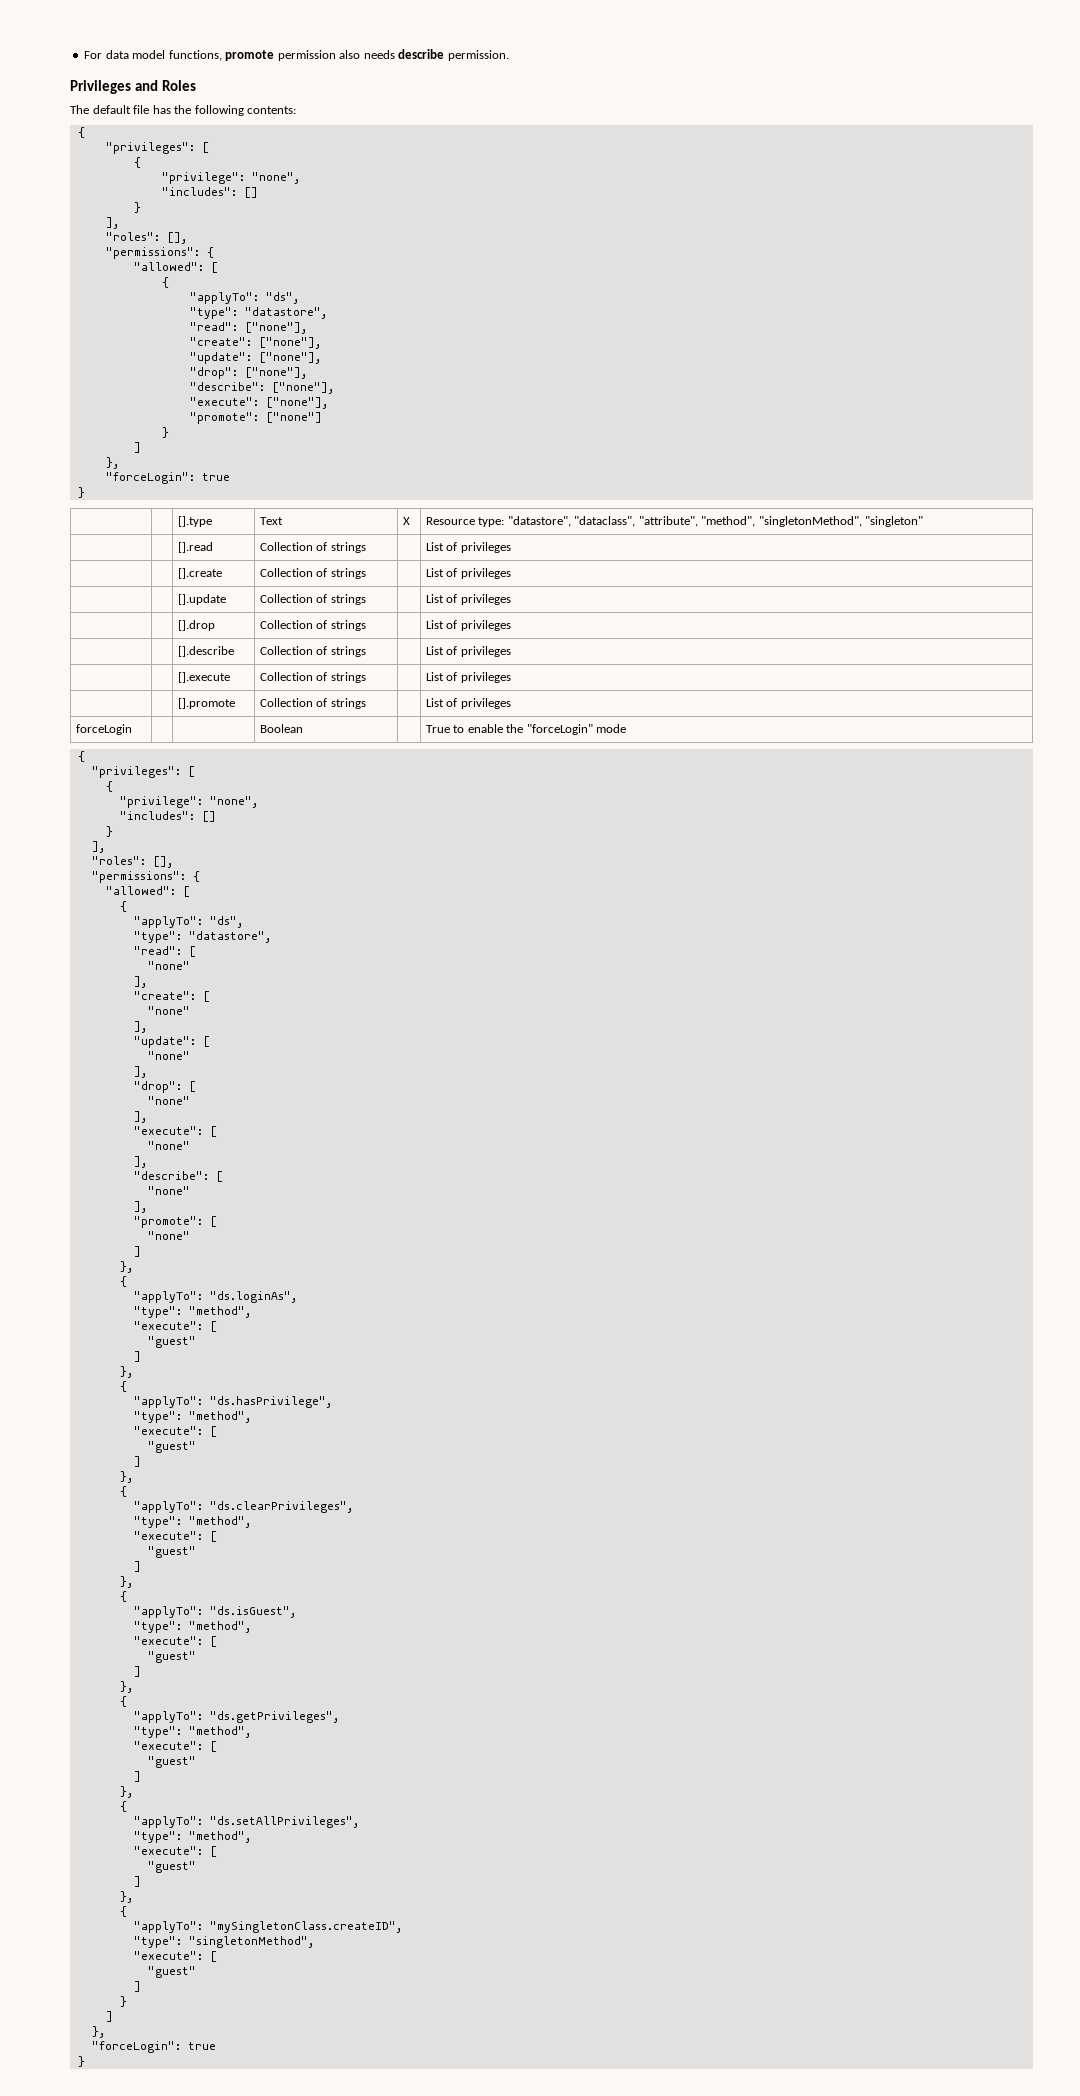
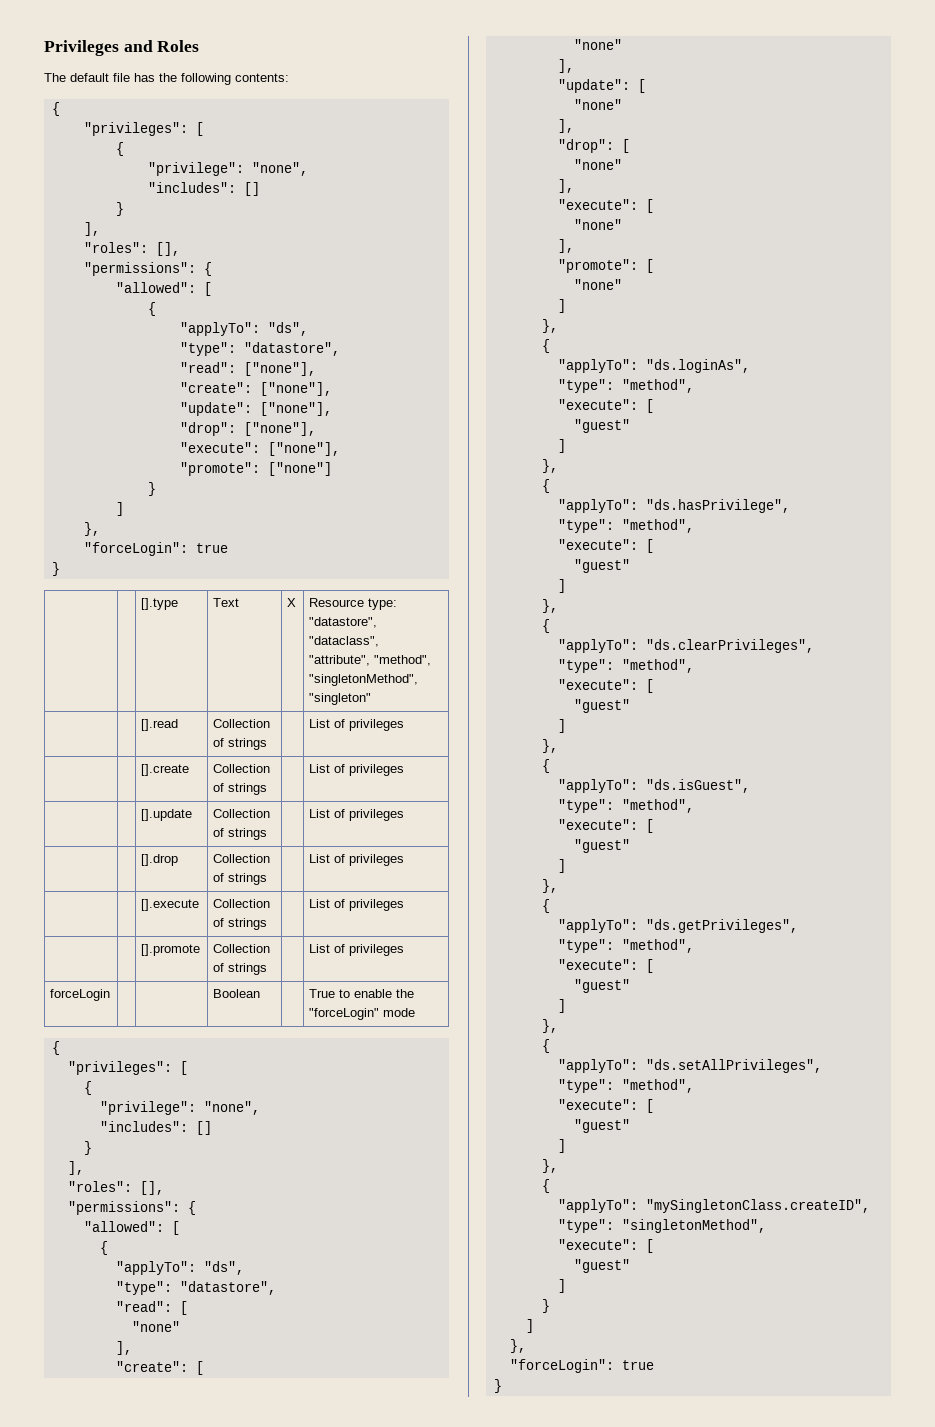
[84,49,509,61] For data model functions, promote permission also needs describe permission. // -> (44, 48) none
[189,382,334,394] // "describe": ["none"], -> (316, 429) none
[177,646,234,657] [259,646,366,657] [425,646,511,657] // | | [].describe | Collection of strings | | List of privileges -> (405, 860) none
[133,1171,223,1182] [147,1186,190,1195] [133,1201,147,1213] // "describe": [ // "none" // ], -> (574, 246) none

